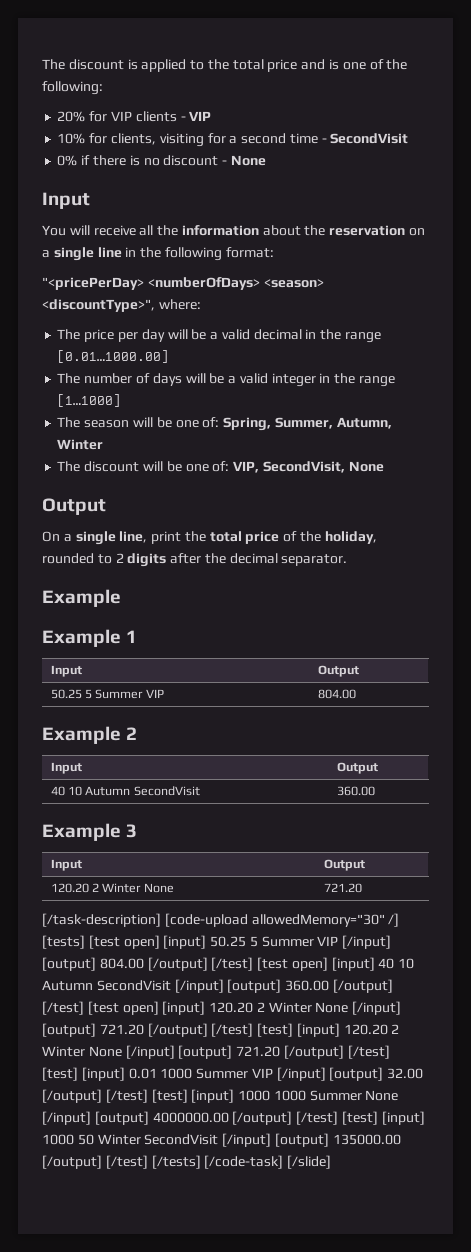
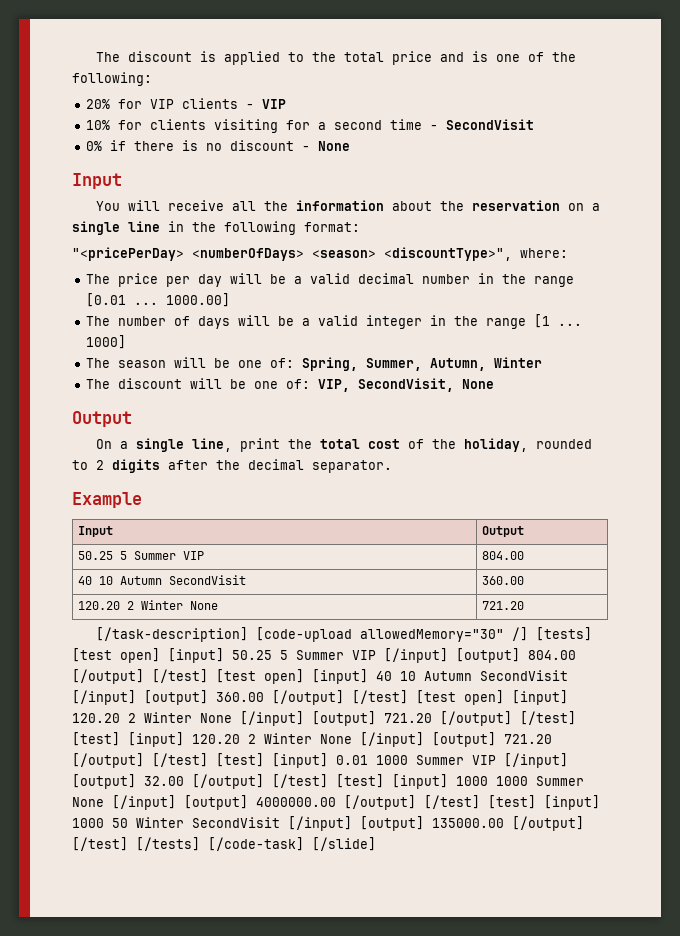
[110,133,156,145] clients, -> [150,119,207,130] clients
[305,329,381,343] [57,350,170,363] in the range [0.01…1000.00] -> [422,273,575,287] [86,293,231,307] number in the range [0.01 ... 1000.00]
[57,394,122,407] [1…1000] -> [534,314,583,328] [86,335,127,349] [1 ... 1000]
[245,531,280,544] price -> [367,439,400,449] cost
[42,629,138,647] // Example 1 -> (142, 500) none
[42,726,138,744] [50,762,82,774] [336,762,378,774] // Example 2 // Input | Output -> (525, 555) none
[42,823,138,841] [50,859,82,871] [323,859,365,871] // Example 3 // Input | Output -> (525, 580) none

